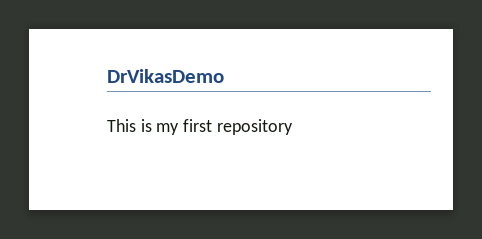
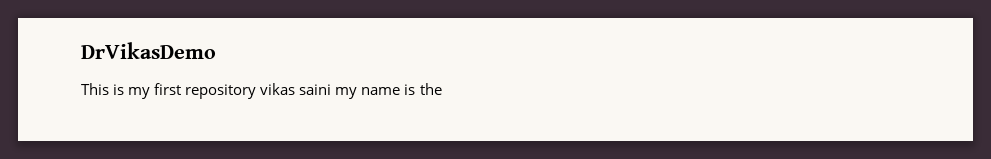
(293, 127) none -> [260,83,442,99] vikas saini my name is the

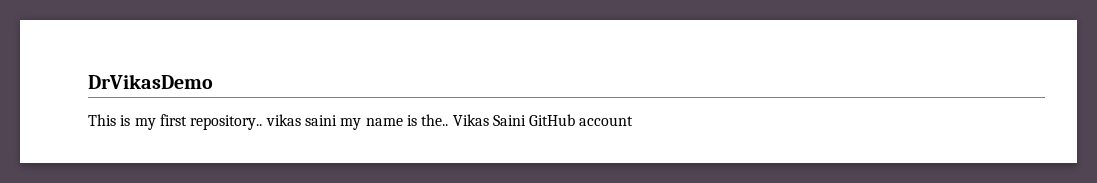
[185,84,257,99] repository -> [190,115,263,130] repository..
[419,83,442,95] the -> [421,114,634,126] the.. Vikas Saini GitHub account

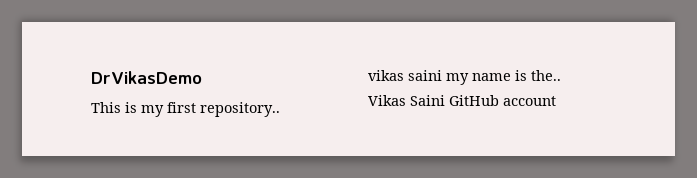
(263, 122) none -> (280, 109) //
(449, 120) none -> (561, 75) //

